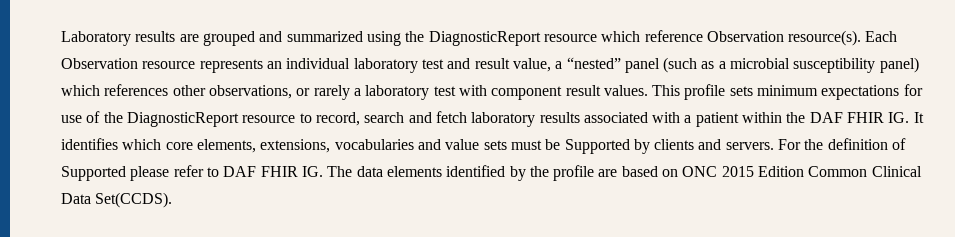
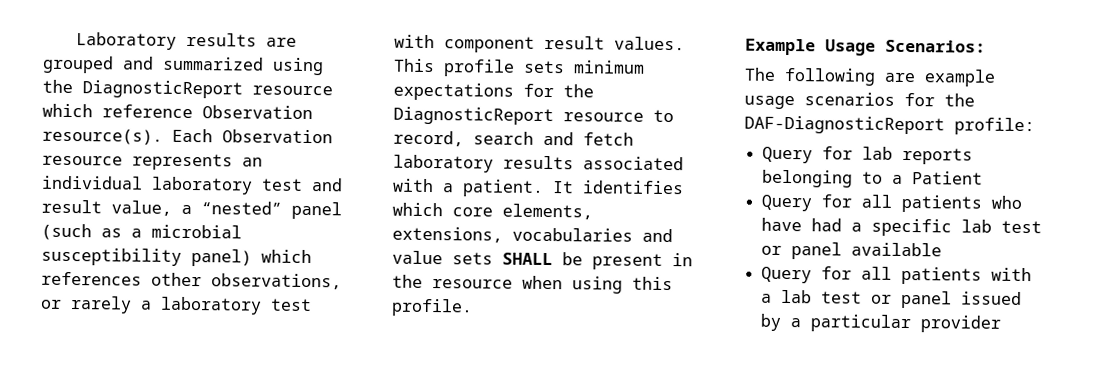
[61,111,101,123] use of -> (554, 90) none
[695,112,910,127] patient within the DAF FHIR IG. -> [462,179,544,197] patient.
[510,138,907,154] [61,165,922,181] [61,192,173,208] must be Supported by clients and servers. For the definition of Supported please refer to DAF FHIR IG. The data elements identified by the profile are based on ONC 2015 Edition Common Clinical Data Set(CCDS). -> [502,252,693,270] [392,274,673,294] [391,298,473,317] [745,38,986,56] [744,67,996,87] [744,92,975,110] [744,115,1035,136] [762,146,974,165] [762,169,984,188] [761,194,1023,213] [761,217,1043,237] [761,242,943,260] [761,266,1033,285] [761,289,1023,309] [760,313,1002,333] SHALL be present in the resource when using this profile. // Example Usage Scenarios: // The following are example usage scenarios for the DAF-DiagnosticReport profile: // Query for lab reports belonging to a Patient // Query for all patients who have had a specific lab test or panel available // Query for all patients with a lab test or panel issued by a particular provider

